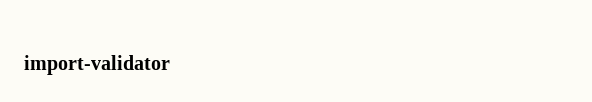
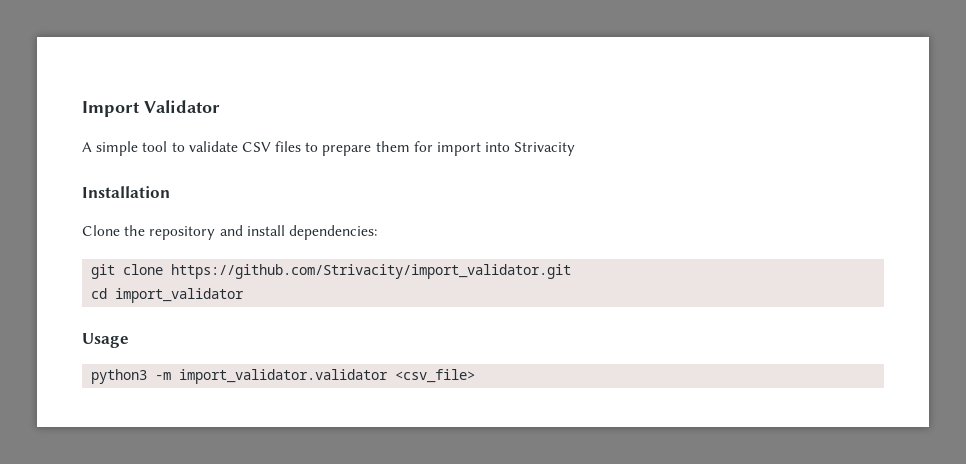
[24,55,170,75] import-validator -> [82,100,220,117] [82,141,576,156] [82,186,170,198] [82,225,377,240] [91,264,572,279] [91,288,245,303] [82,333,129,348] [91,369,476,384] Import Validator // A simple tool to validate CSV files to prepare them for import into Strivacity // Installation // Clone the repository and install dependencies: // git clone https://github.com/Strivacity/import_validator.git // cd import_validator // Usage // python3 -m import_validator.validator <csv_file>

